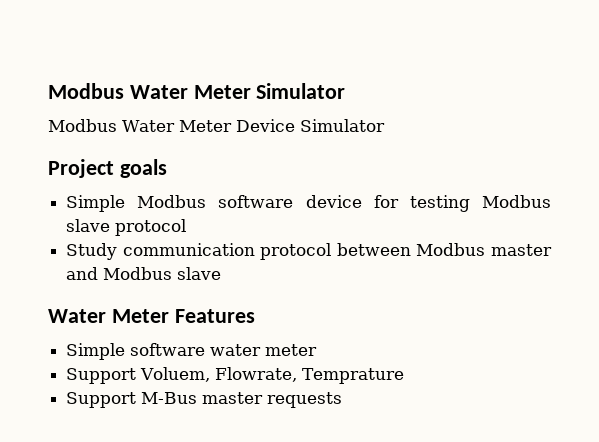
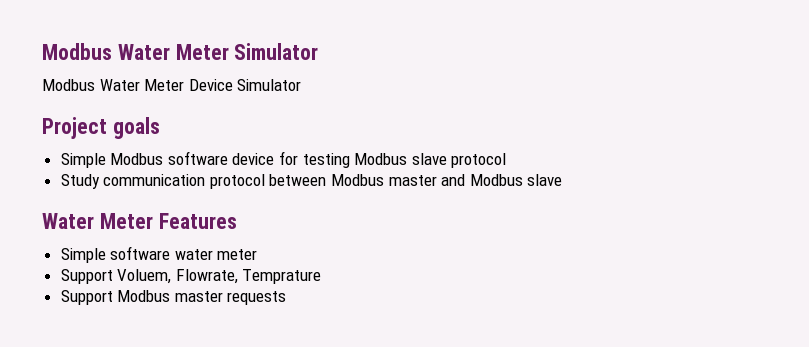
[141,392,198,404] M-Bus -> [117,290,171,302] Modbus

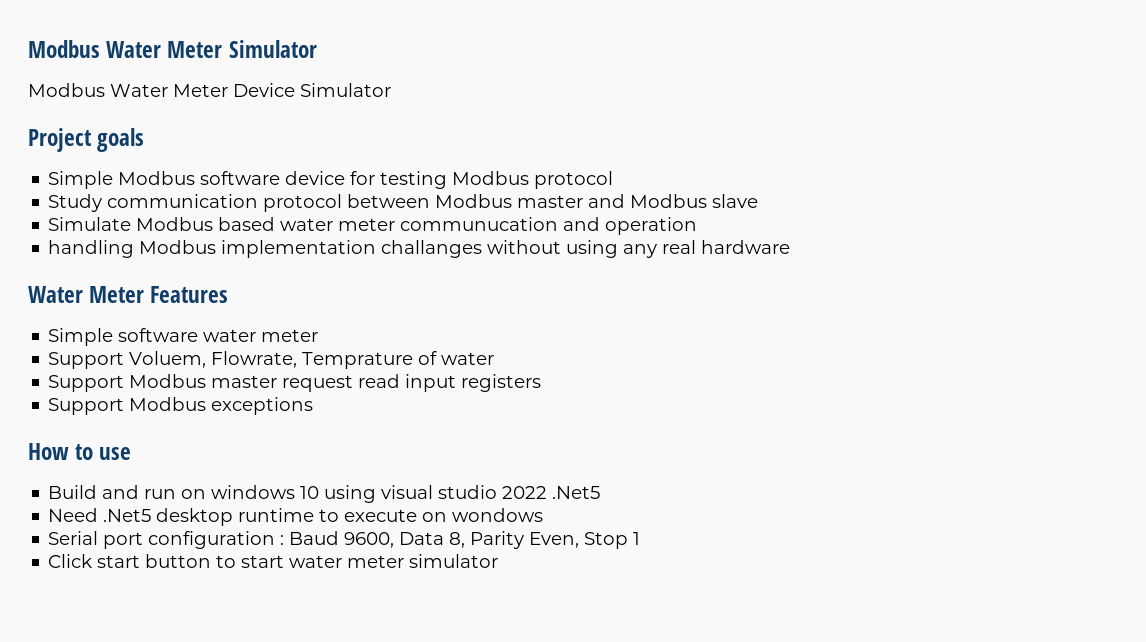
[411,153,447,165] slave -> (530, 178) none
(563, 180) none -> [48,217,698,235] [48,240,791,258] // Simulate Modbus based water meter communucation and operation // handling Modbus implementation challanges without using any real hardware
(322, 276) none -> [418,351,495,365] of water
[227,291,287,305] requests -> [282,374,542,392] [48,397,314,415] [28,443,132,460] [48,485,601,503] [48,508,544,526] [48,531,641,549] [48,554,499,568] request read input registers // Support Modbus exceptions // How to use // Build and run on windows 10 using visual studio 2022 .Net5 // Need .Net5 desktop runtime to execute on wondows // Serial port configuration : Baud 9600, Data 8, Parity Even, Stop 1 // Click start button to start water meter simulator

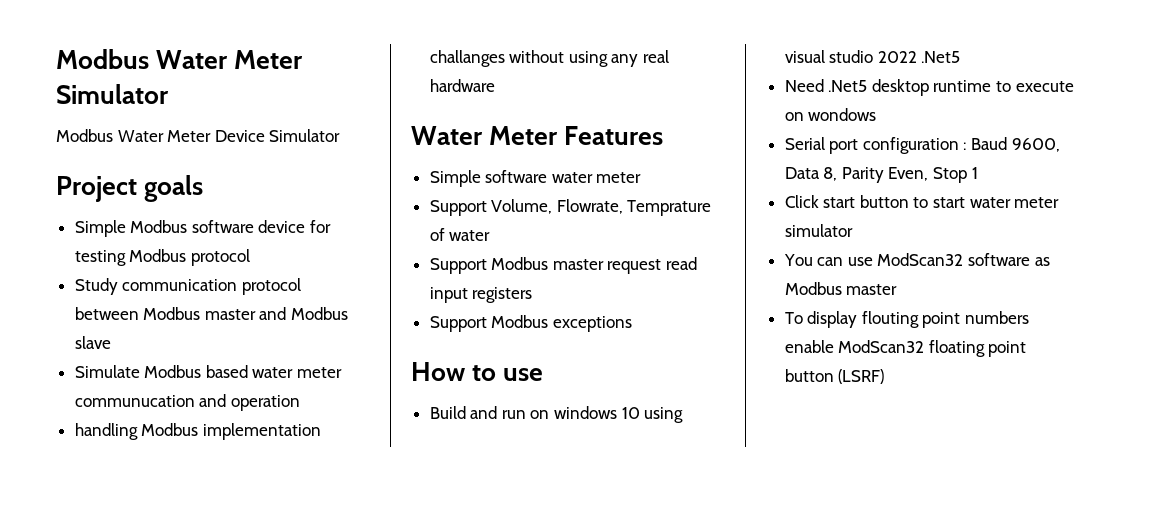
[129,351,207,368] Voluem, -> [491,199,553,214] Volume,
(499, 561) none -> [783,253,1050,266] [784,282,898,295] [784,311,1030,328] [784,340,1027,357] [784,369,885,384] // You can use ModScan32 software as Modbus master // To display flouting point numbers enable ModScan32 floating point button (LSRF)

